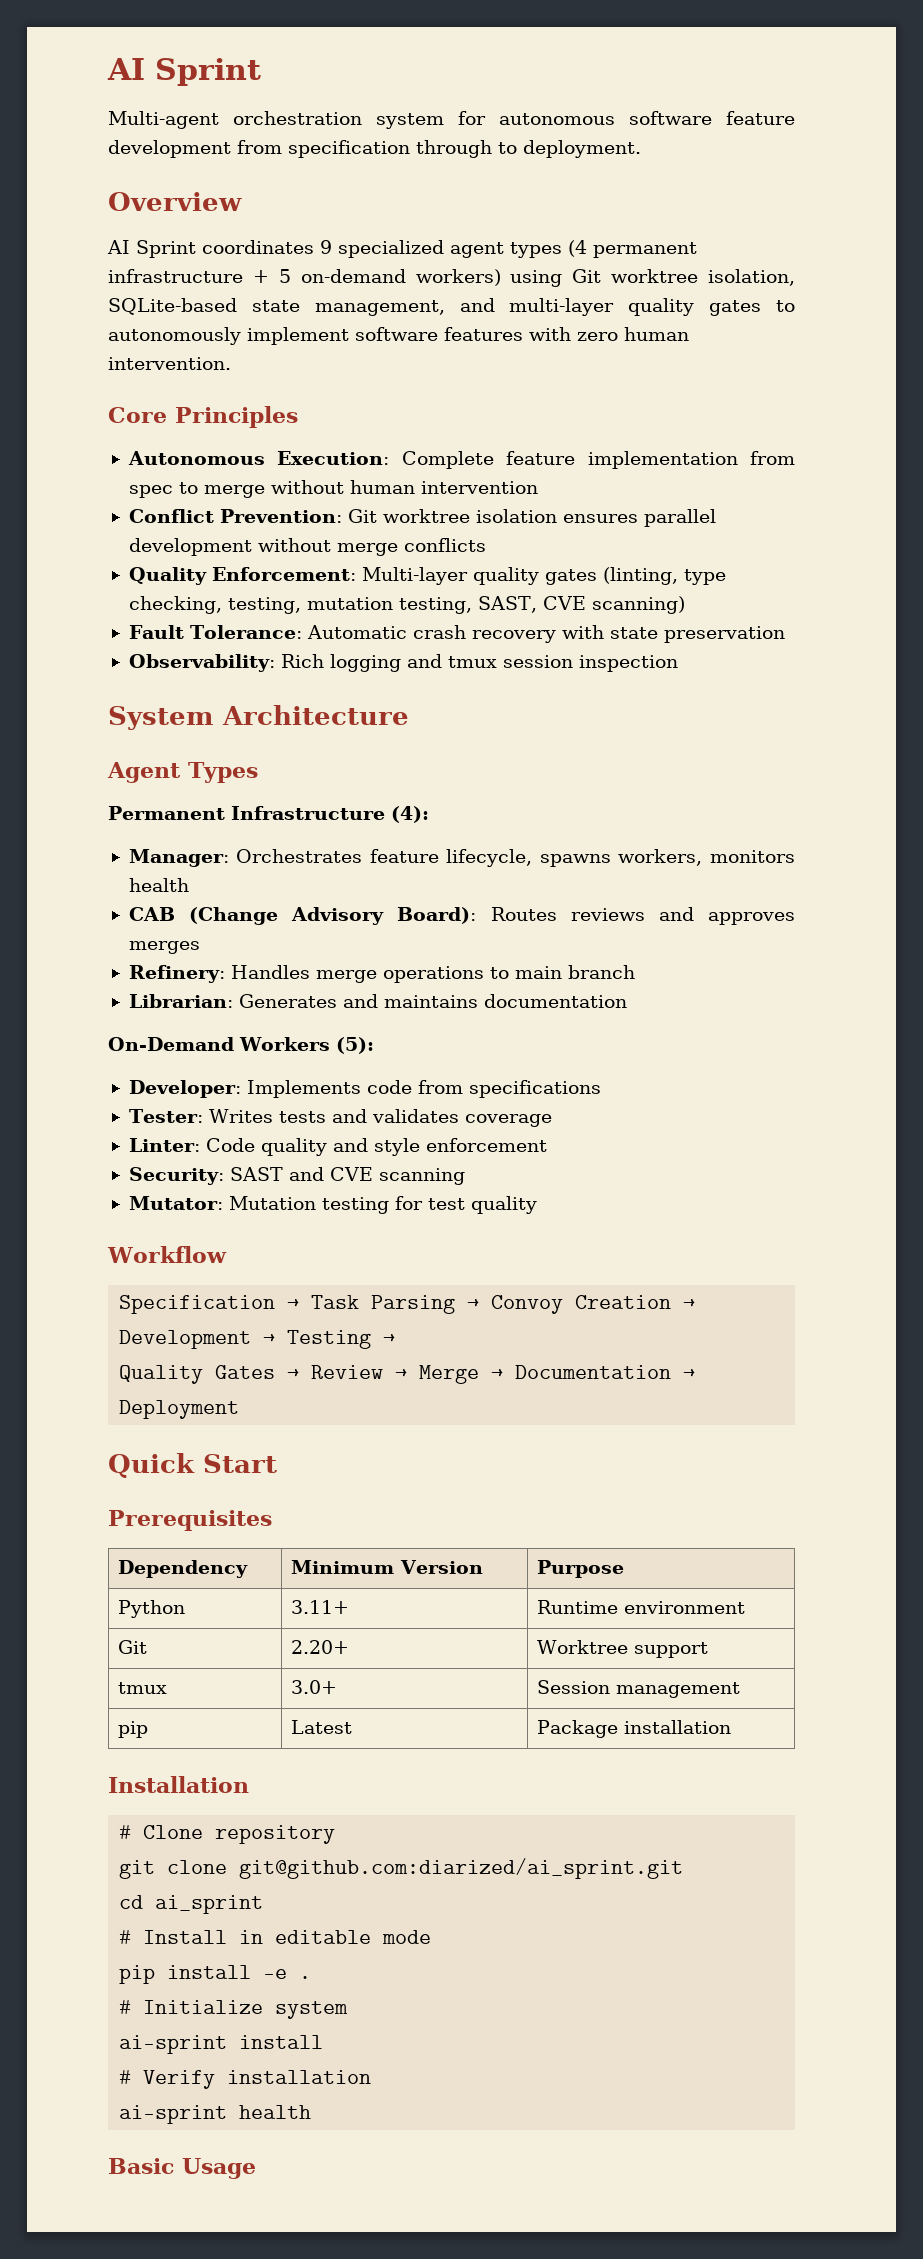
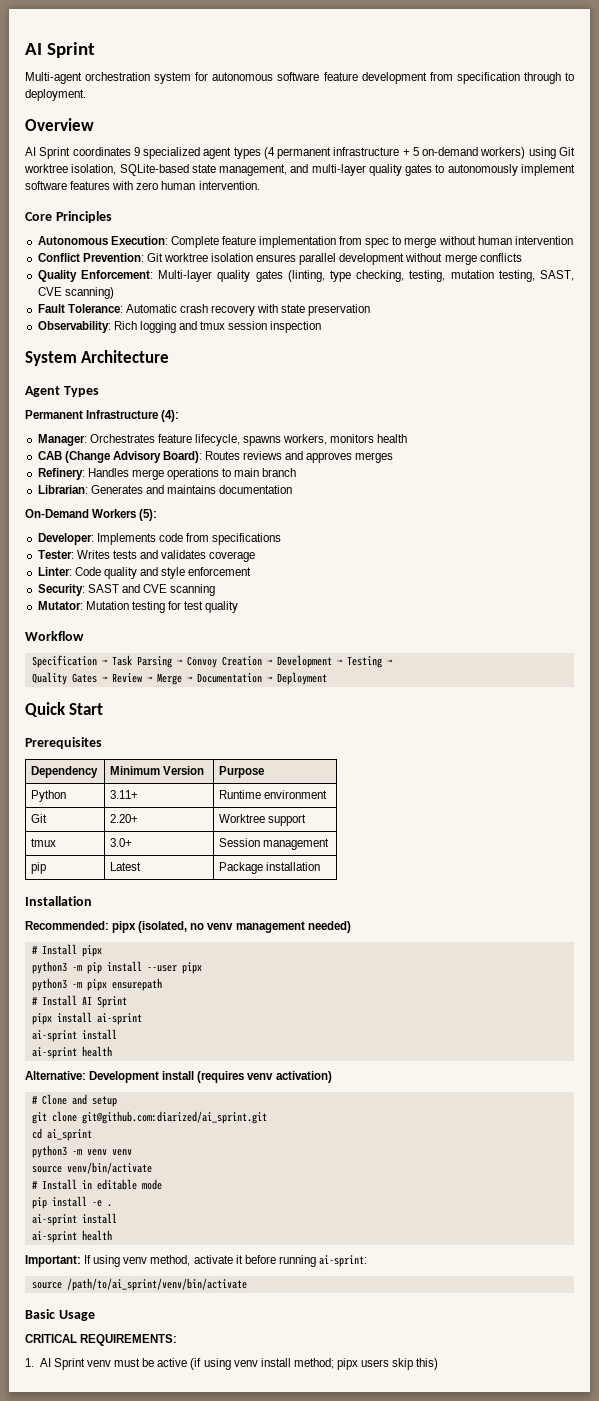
(249, 1784) none -> [25,921,351,933] [31,944,102,957] [31,961,202,974] [31,978,162,991] [31,995,127,1008] [31,1012,142,1025] [31,1029,117,1042] [31,1046,112,1059] [25,1071,332,1083] // Recommended: pipx (isolated, no venv management needed) // # Install pipx // python3 -m pip install --user pipx // python3 -m pipx ensurepath // # Install AI Sprint // pipx install ai-sprint // ai-sprint install // ai-sprint health // Alternative: Development install (requires venv activation)
[215,1825,336,1844] repository -> [71,1094,117,1107] and setup
(264, 1904) none -> [31,1145,132,1158] [31,1162,152,1174] // python3 -m venv venv // source venv/bin/activate
[119,2000,349,2019] [119,2035,324,2054] [119,2070,372,2089] [119,2105,312,2124] [108,2158,256,2179] // # Initialize system // ai-sprint install // # Verify installation // ai-sprint health // Basic Usage -> [31,1213,117,1226] [31,1230,112,1243] [25,1255,367,1267] [31,1278,247,1291] [25,1309,95,1321] [25,1334,178,1346] [25,1358,439,1370] // ai-sprint install // ai-sprint health // Important: If using venv method, activate it before running ai-sprint: // source /path/to/ai_sprint/venv/bin/activate // Basic Usage // CRITICAL REQUIREMENTS: // 1. AI Sprint venv must be active (if using venv install method; pipx users skip this)

